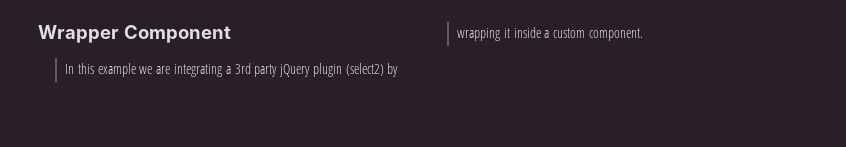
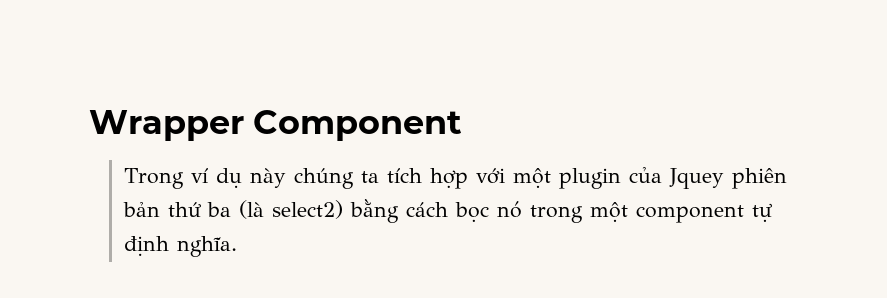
[65,63,399,77] [457,27,643,41] In this example we are integrating a 3rd party jQuery plugin (select2) by wrapping it inside a custom component. -> [124,167,788,189] [123,199,774,223] [124,236,238,257] Trong ví dụ này chúng ta tích hợp với một plugin của Jquey phiên bản thứ ba (là select2) bằng cách bọc nó trong một component tự định nghĩa.

